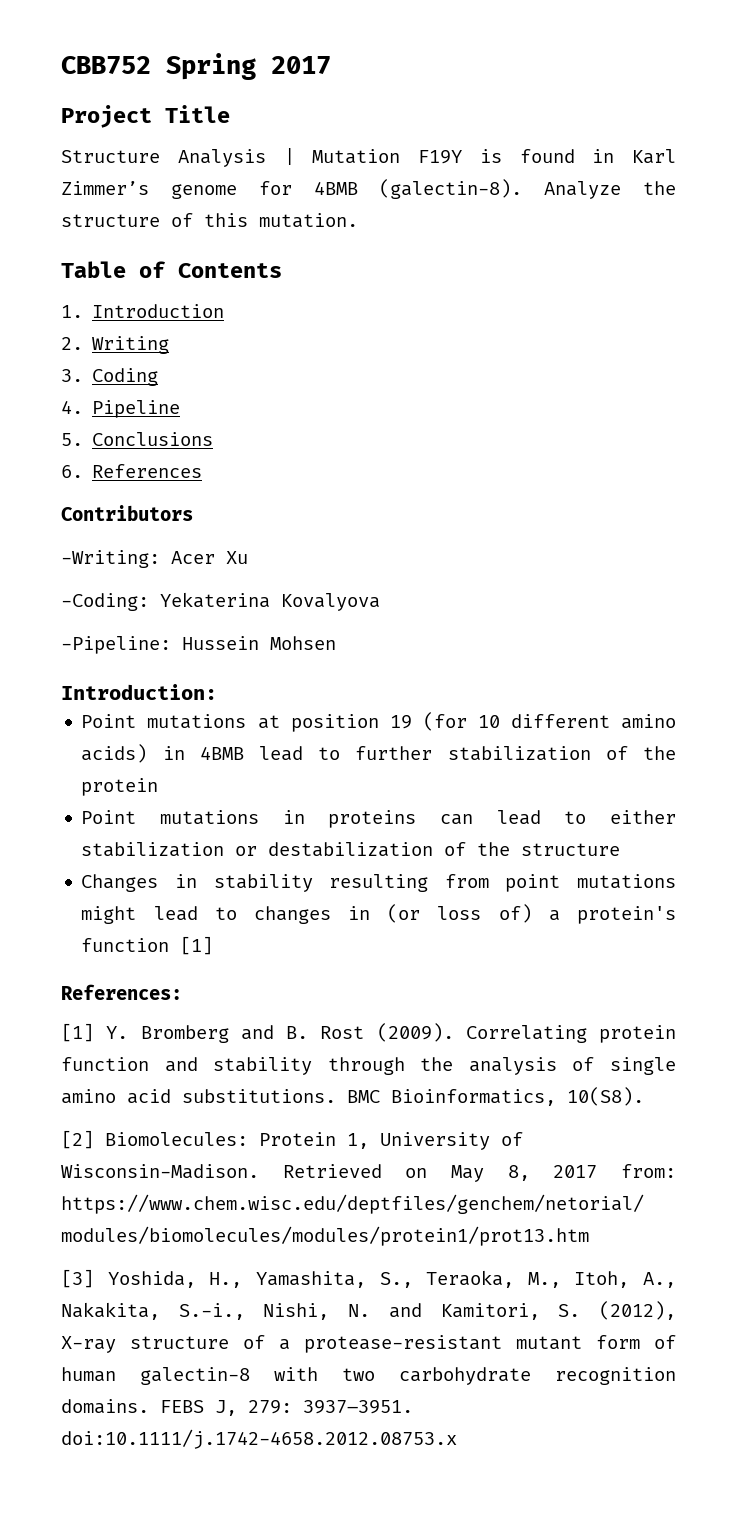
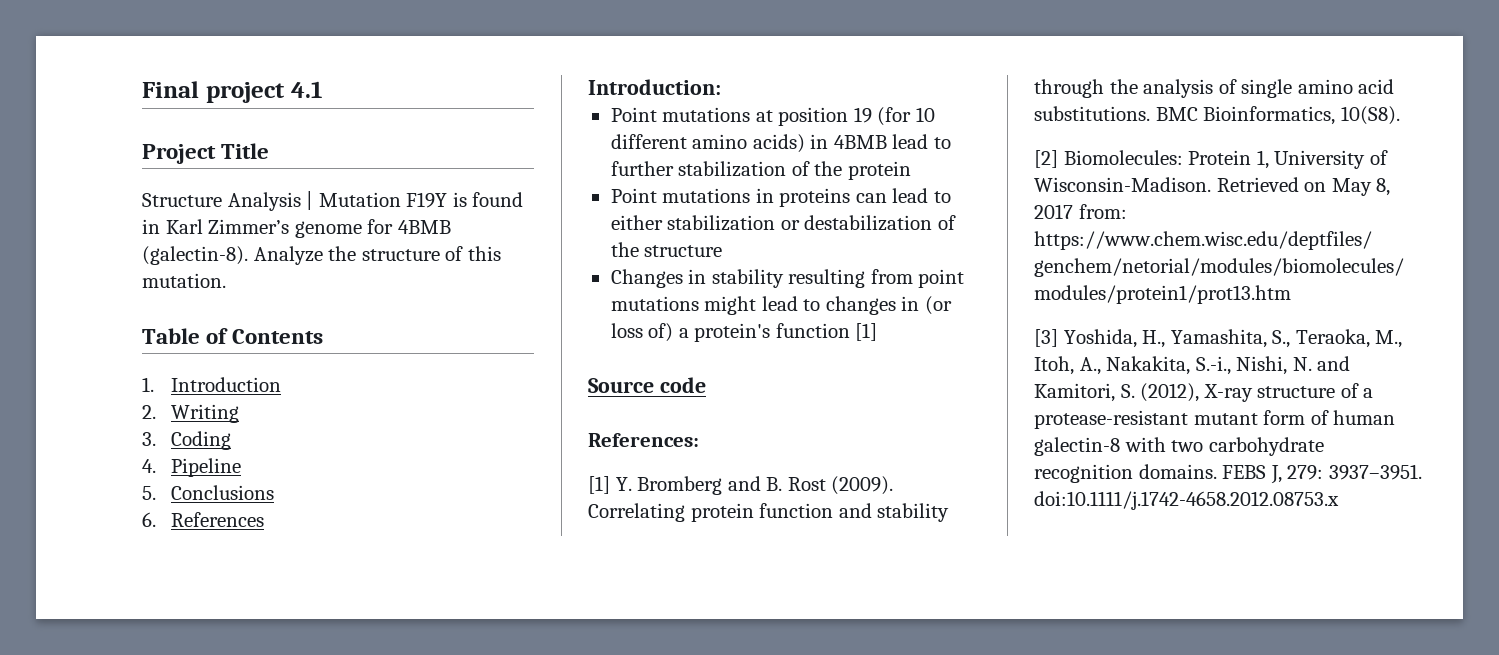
[61,53,331,80] CBB752 Spring 2017 -> [142,81,322,103] Final project 4.1
[61,505,193,521] [61,550,248,568] [61,592,380,611] [61,636,336,654] // Contributors // -Writing: Acer Xu // -Coding: Yekaterina Kovalyova // -Pipeline: Hussein Mohsen -> (265, 519) none
(214, 945) none -> [588,377,706,393] // Source code

